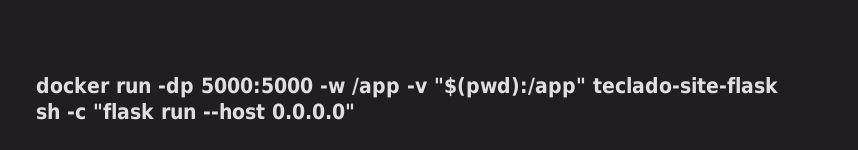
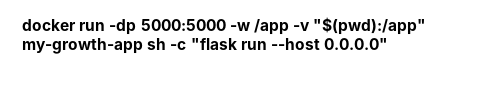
[593,77,778,94] teclado-site-flask -> [22,38,143,54] my-growth-app

